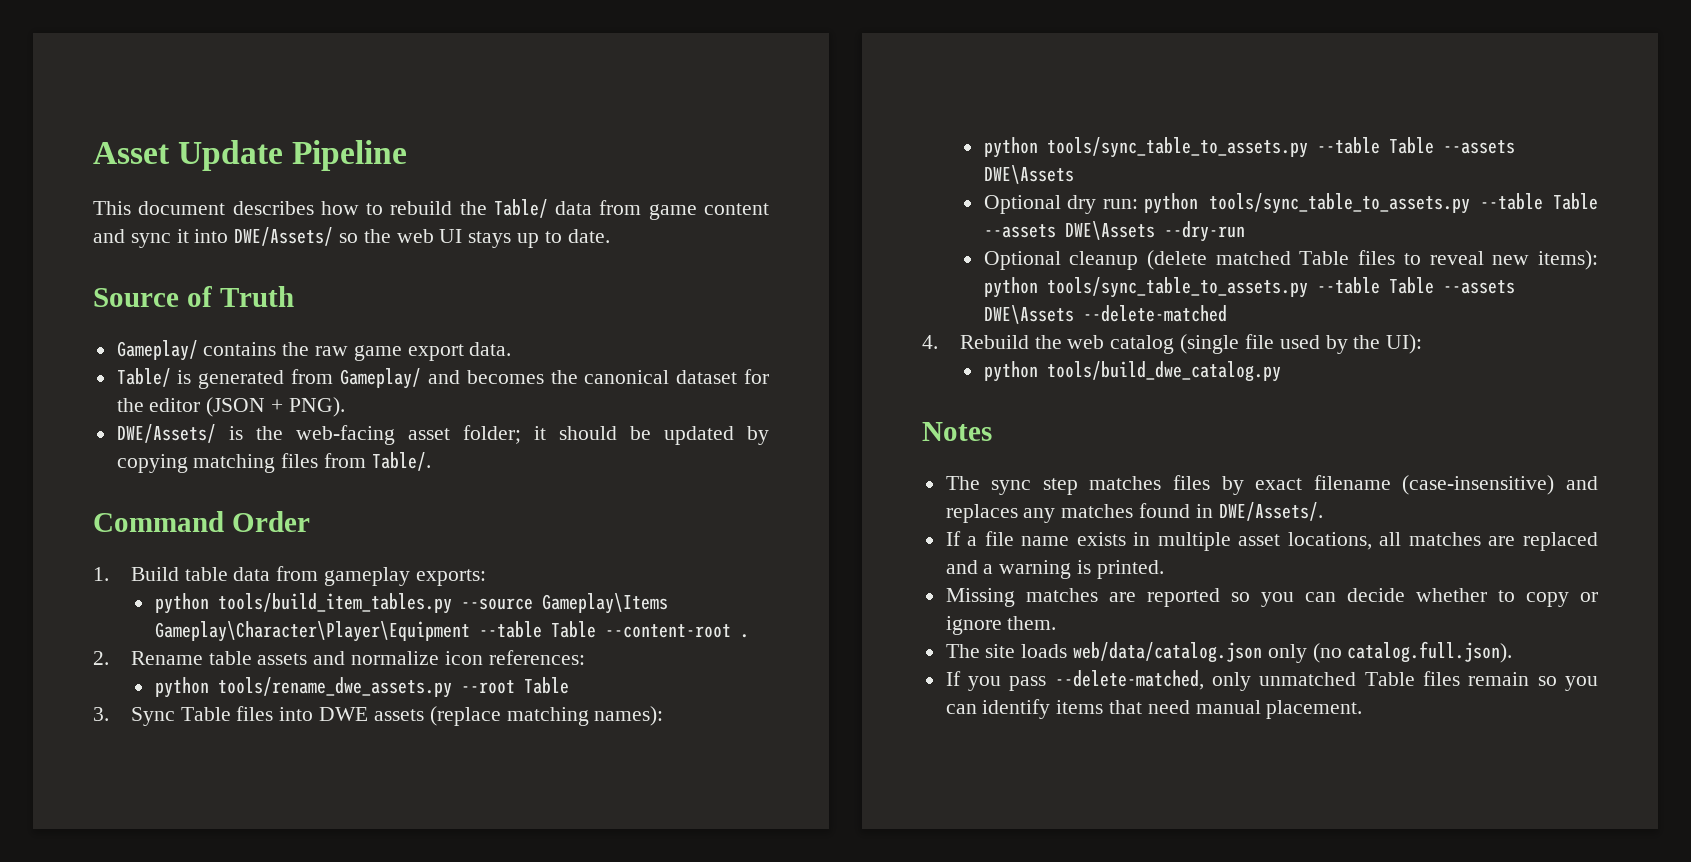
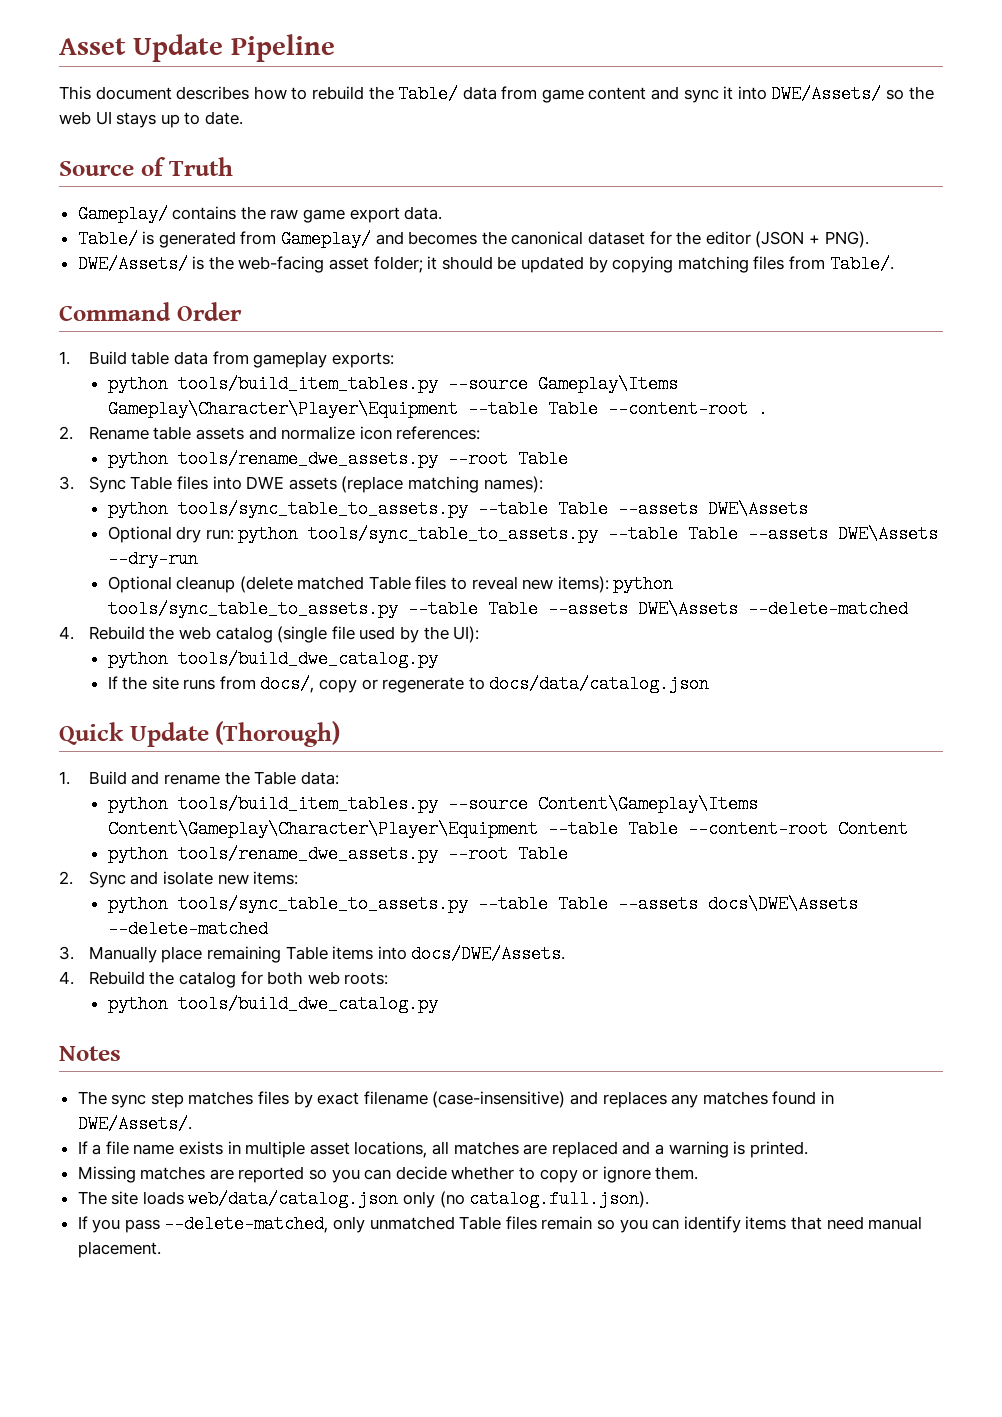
(1281, 371) none -> [107,675,710,693] [59,721,341,747] [59,771,339,785] [107,795,758,813] [107,820,908,838] [107,845,568,863] [59,871,299,888] [107,895,858,913] [107,920,268,938] [59,945,566,963] [59,971,389,988] [107,995,438,1013] // If the site runs from docs/, copy or regenerate to docs/data/catalog.json // Quick Update (Thorough) // 1. Build and rename the Table data: // python tools/build_item_tables.py --source Content\Gameplay\Items Content\Gameplay\Character\Player\Equipment --table Table --content-root Content // python tools/rename_dwe_assets.py --root Table // 2. Sync and isolate new items: // python tools/sync_table_to_assets.py --table Table --assets docs\DWE\Assets --delete-matched // 3. Manually place remaining Table items into docs/DWE/Assets. // 4. Rebuild the catalog for both web roots: // python tools/build_dwe_catalog.py

